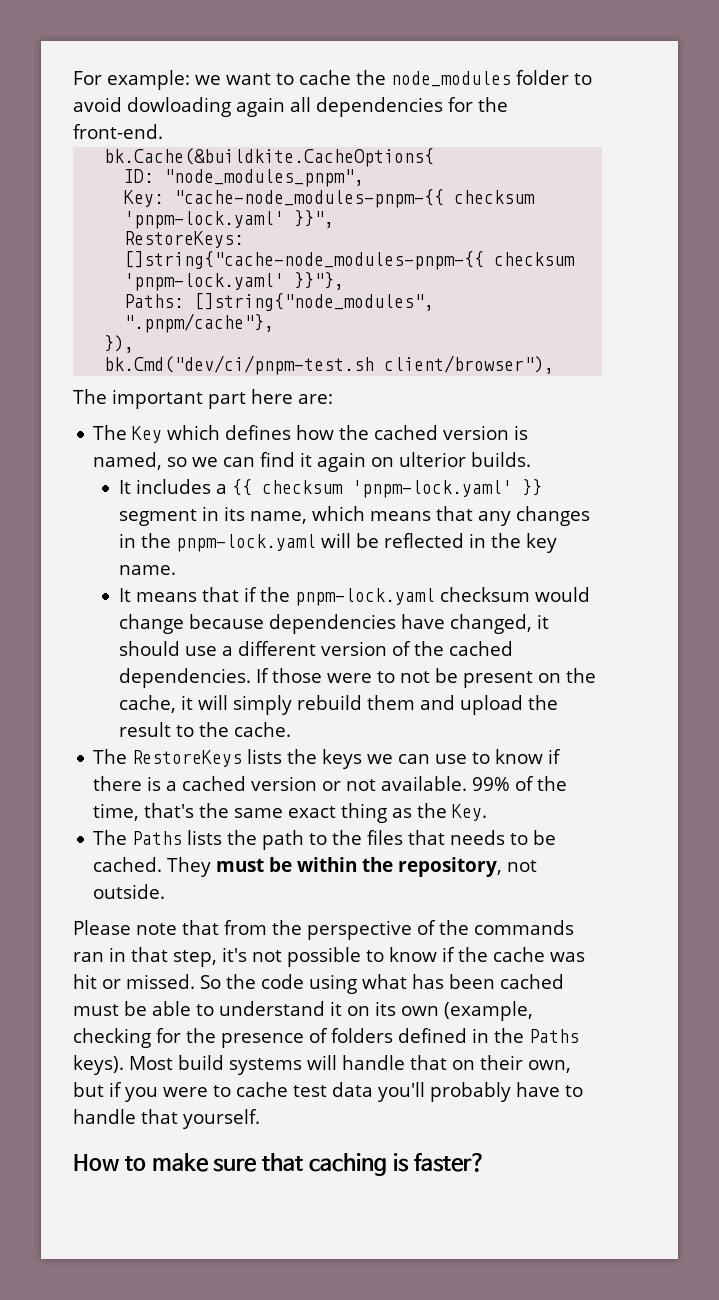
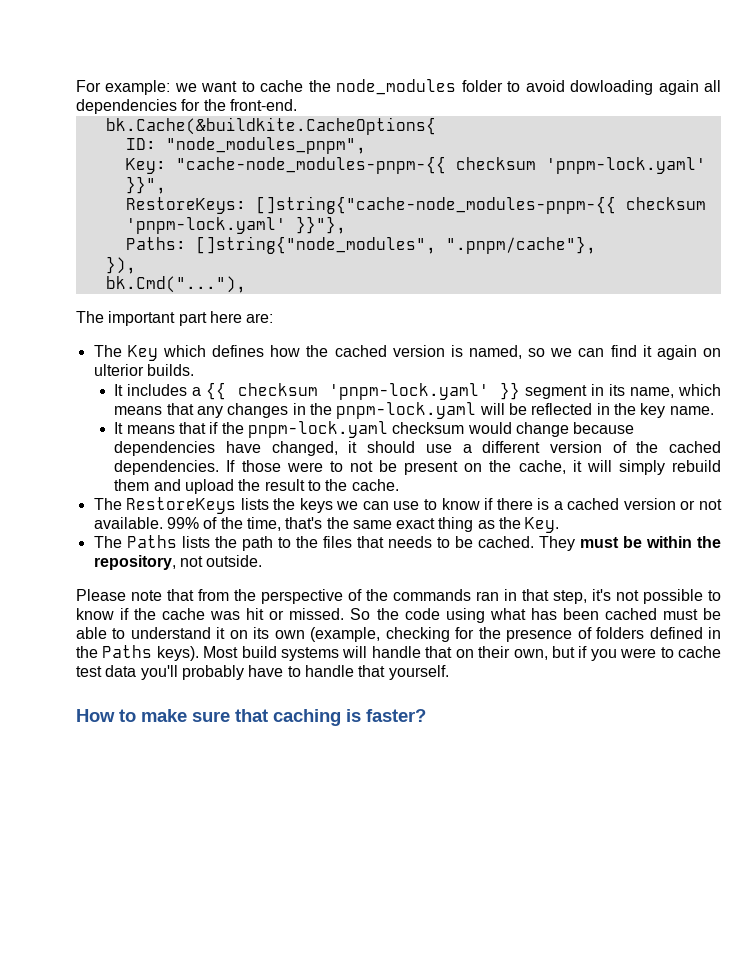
[104,355,555,375] bk.Cmd("dev/ci/pnpm-test.sh client/browser"), -> [105,276,246,293] bk.Cmd("..."),

